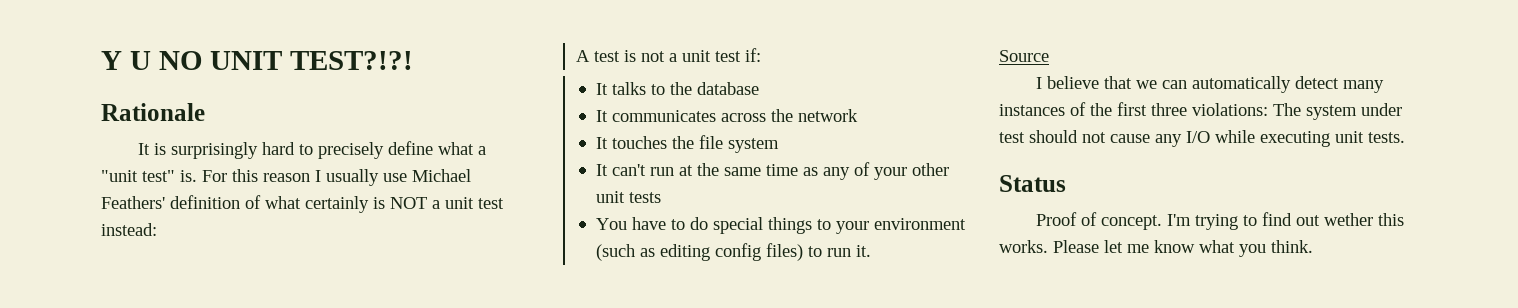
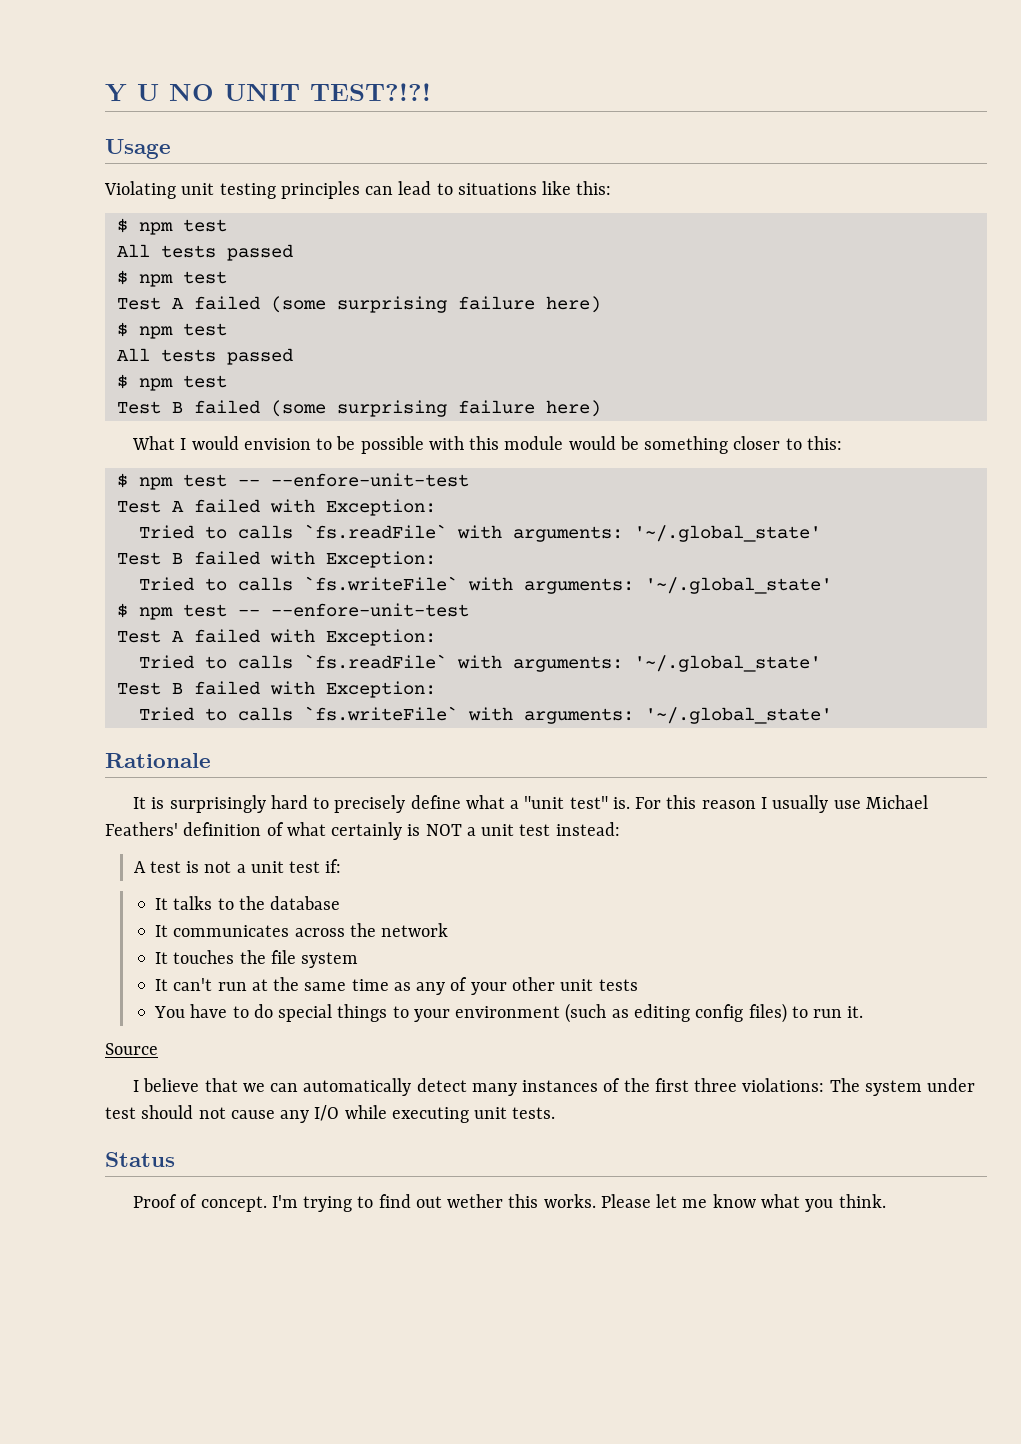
(414, 60) none -> [105,139,171,159] [104,181,612,199] [116,218,227,235] [116,244,293,261] [116,270,227,287] [116,296,601,313] [116,322,227,339] [116,348,293,365] [116,374,227,391] [116,400,601,417] [132,436,842,454] [116,473,469,490] [116,499,436,516] [138,524,821,542] [116,551,436,568] [138,576,832,594] [116,603,469,620] [116,629,436,646] [138,654,821,672] [116,681,436,698] [138,706,832,724] // Usage // Violating unit testing principles can lead to situations like this: // $ npm test // All tests passed // $ npm test // Test A failed (some surprising failure here) // $ npm test // All tests passed // $ npm test // Test B failed (some surprising failure here) // What I would envision to be possible with this module would be something closer to this: // $ npm test -- --enfore-unit-test // Test A failed with Exception: // Tried to calls `fs.readFile` with arguments: '~/.global_state' // Test B failed with Exception: // Tried to calls `fs.writeFile` with arguments: '~/.global_state' // $ npm test -- --enfore-unit-test // Test A failed with Exception: // Tried to calls `fs.readFile` with arguments: '~/.global_state' // Test B failed with Exception: // Tried to calls `fs.writeFile` with arguments: '~/.global_state'

